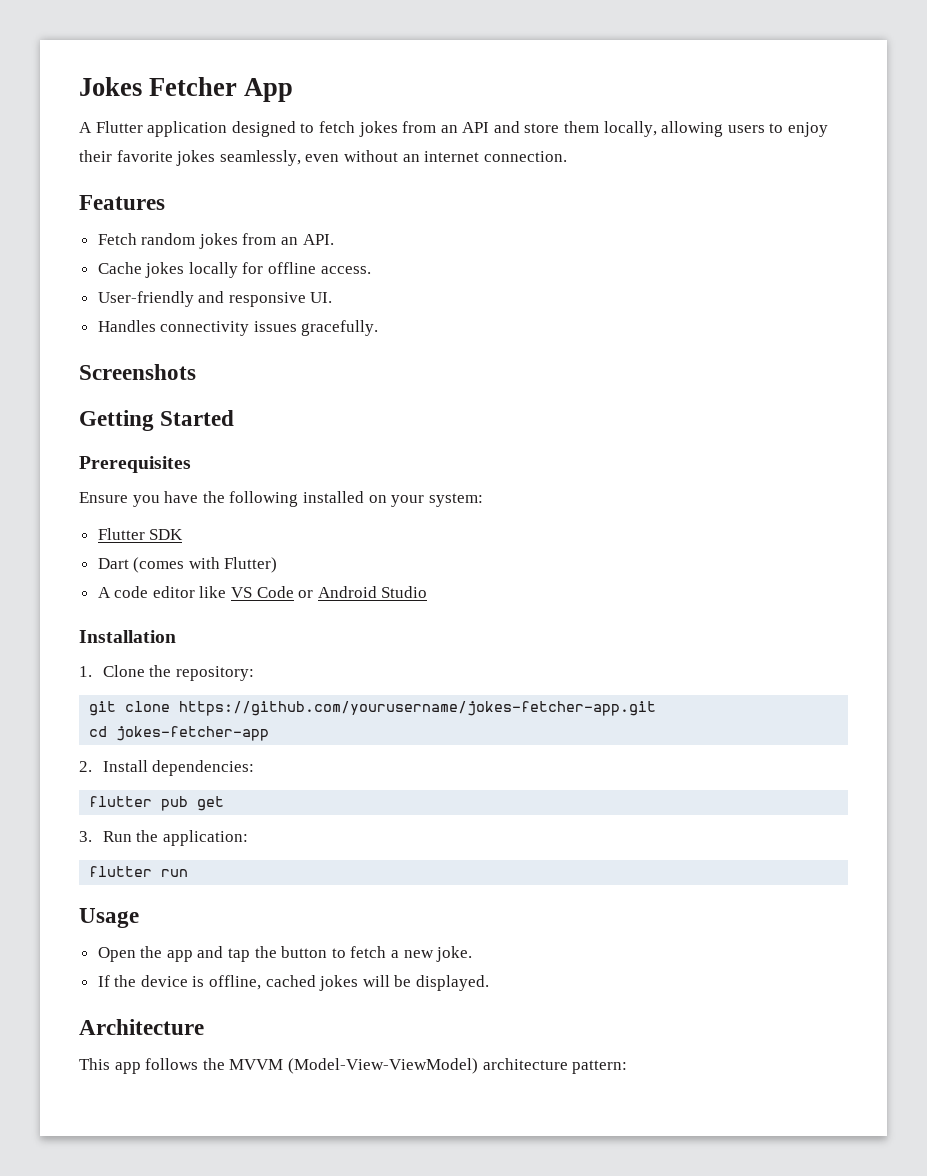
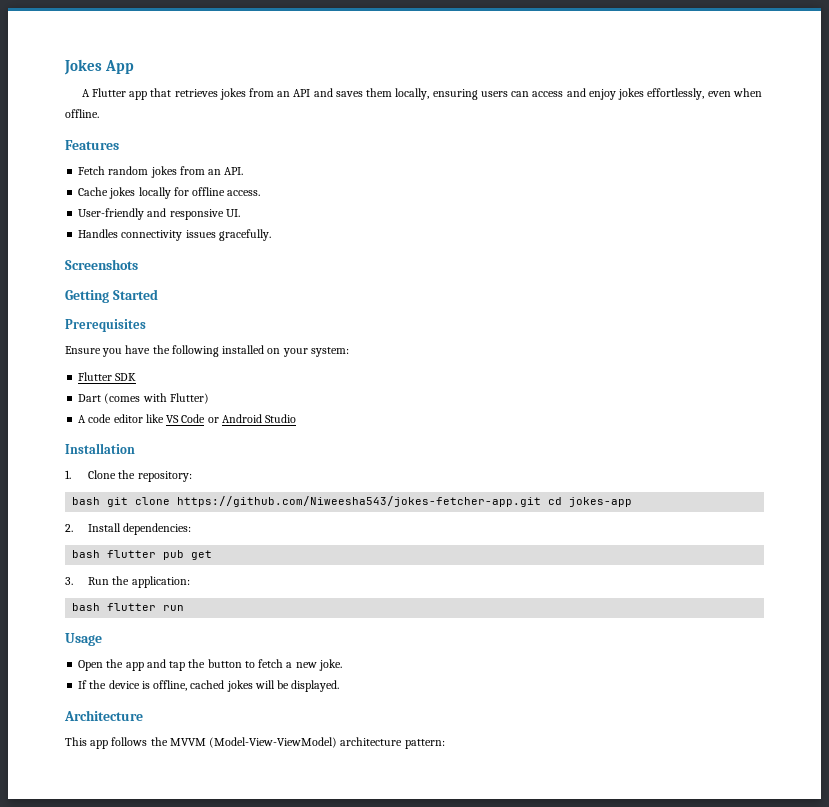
[149,77,238,96] Fetcher -> (102, 67) none
[147,121,355,137] application designed to fetch -> [129,88,218,100] app that retrieves
[524,123,560,133] store -> [335,91,363,97] saves
[661,121,829,137] [79,150,567,166] allowing users to enjoy their favorite jokes seamlessly, even without an internet connection. -> [432,88,762,100] [65,109,99,118] ensuring users can access and enjoy jokes effortlessly, even when offline.
(254, 673) none -> [72,497,101,505] bash
[179,701,657,716] [89,726,270,741] https://github.com/yourusername/jokes-fetcher-app.git // cd jokes-fetcher-app -> [177,496,633,507] https://github.com/Niweesha543/jokes-fetcher-app.git cd jokes-app
(255, 768) none -> [72,550,101,558] bash
(248, 838) none -> [72,603,101,611] bash

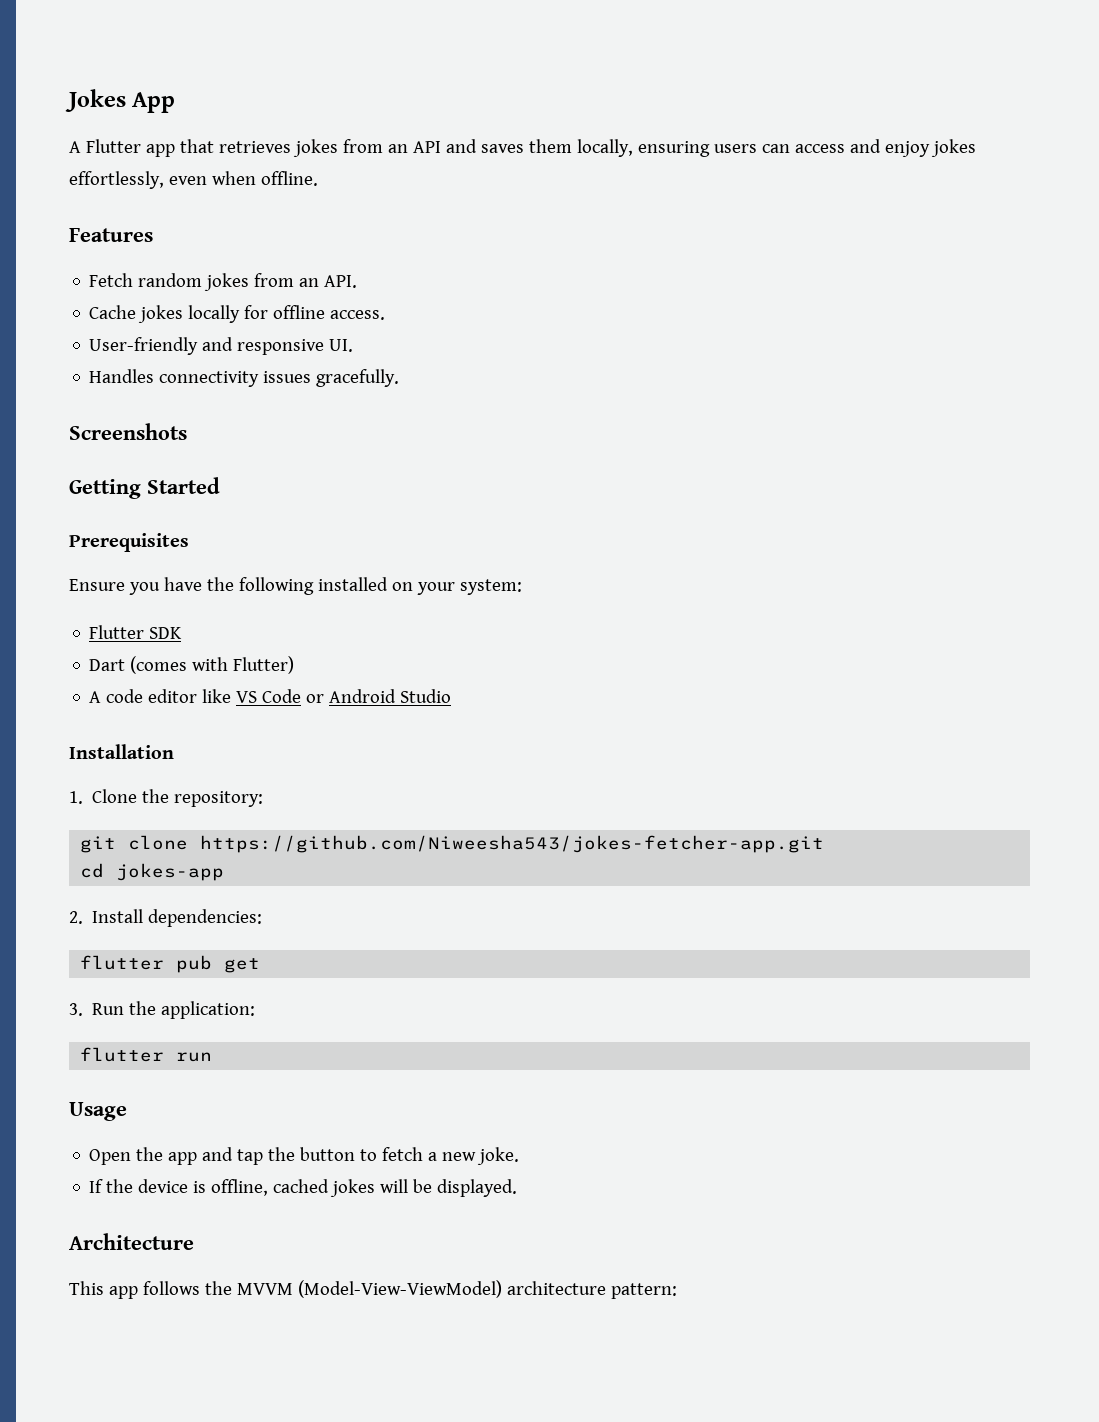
[72,497,101,505] bash -> (264, 799) none
(542, 501) none -> (825, 844) //
[72,550,101,558] bash -> (263, 918) none
[72,603,101,611] bash -> (256, 1010) none

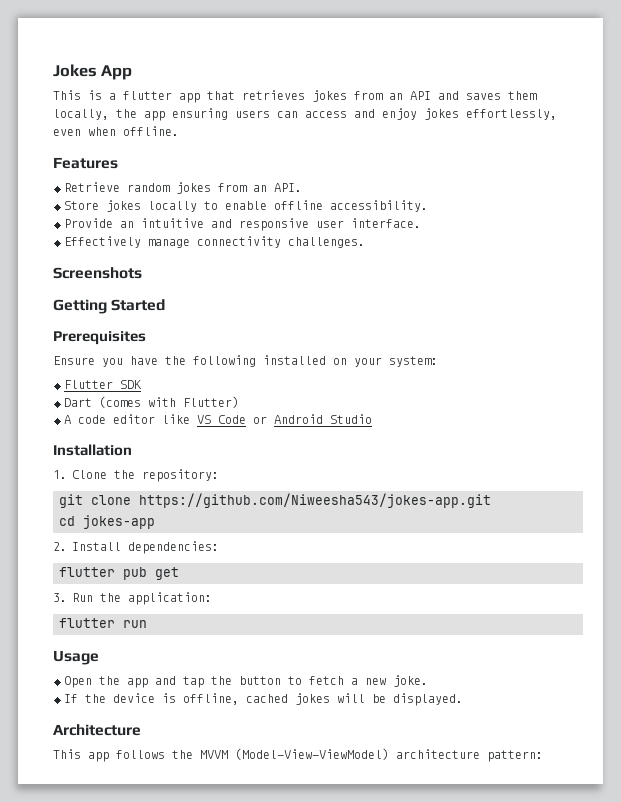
[69,139,141,153] A Flutter -> [53,90,172,100] This is a flutter
(633, 148) none -> [116,109,165,121] the app
[89,273,134,287] Fetch -> [64,182,120,192] Retrieve
[89,305,137,319] Cache -> [64,201,99,210] Store
[244,305,386,320] [89,337,354,355] [89,369,400,387] for offline access. // User-friendly and responsive UI. // Handles connectivity issues gracefully. -> [204,200,428,212] [64,218,421,231] [64,236,365,248] to enable offline accessibility. // Provide an intuitive and responsive user interface. // Effectively manage connectivity challenges.
[200,835,825,853] https://github.com/Niweesha543/jokes-fetcher-app.git -> [139,493,491,508] https://github.com/Niweesha543/jokes-app.git

